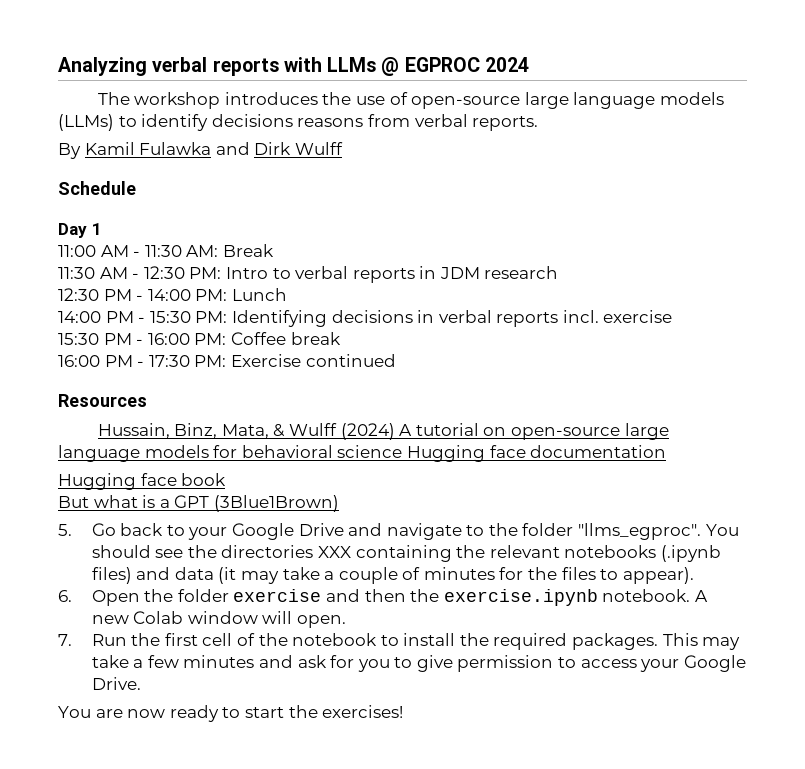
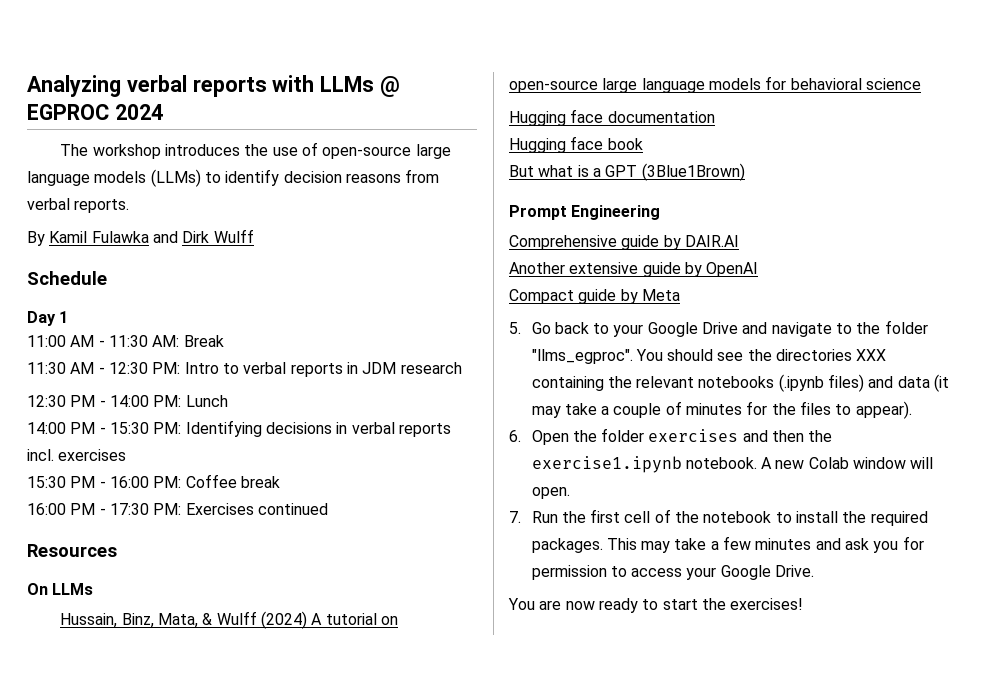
[211,114,293,127] decisions -> [283,171,342,183] decision
[603,310,673,323] exercise -> [58,449,127,461] exercises
[230,354,301,367] Exercise -> [185,503,254,515] Exercises
(147, 400) none -> [27,583,94,595] // On LLMs
(403, 451) none -> (921, 84) //
(339, 503) none -> [509,205,661,220] [509,235,739,250] [509,262,759,277] [509,289,680,304] // Prompt Engineering // Comprehensive guide by DAIR.AI // Another extensive guide by OpenAI // Compact guide by Meta
[233,589,322,602] exercise -> [648,429,739,442] exercises
[443,589,598,606] exercise.ipynb -> [531,456,682,473] exercise1.ipynb
[330,655,453,672] for you to give -> [873,536,924,553] you for

